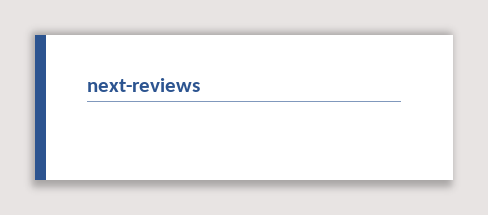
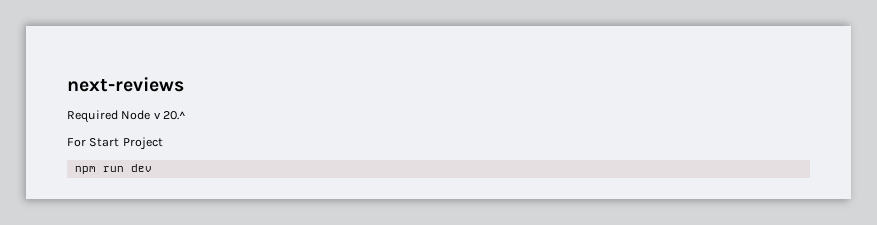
(200, 85) none -> [67,110,187,123] [67,137,163,150] [74,164,152,174] // Required Node v 20.^ // For Start Project // npm run dev

